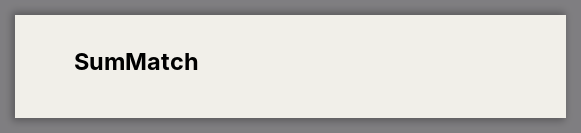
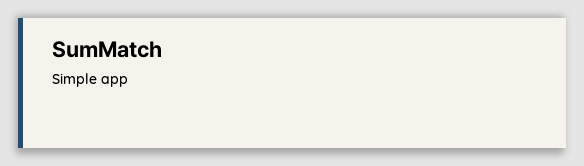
(199, 61) none -> [52,73,128,87] // Simple app

